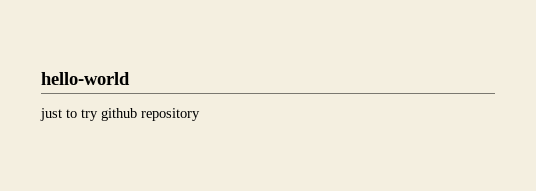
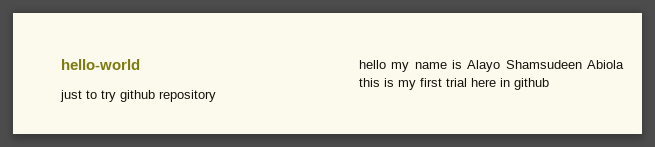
(200, 114) none -> [359,60,624,72] [359,78,549,90] // hello my name is Alayo Shamsudeen Abiola this is my first trial here in github

